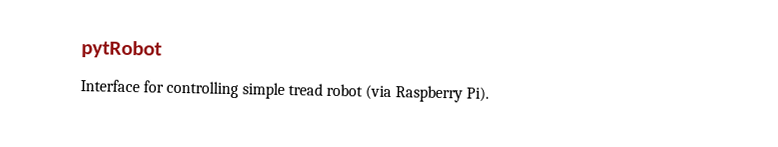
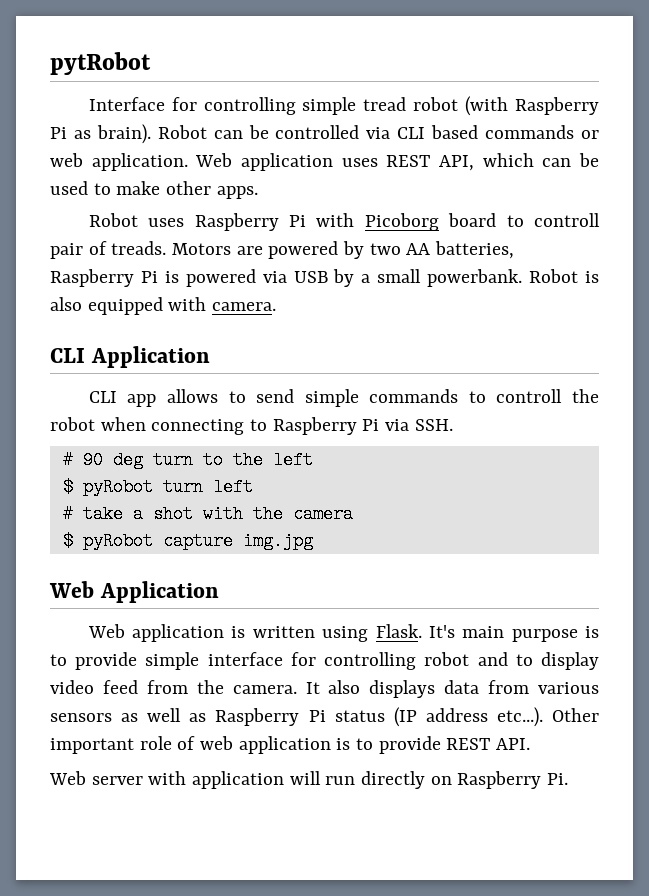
[365,84,490,103] (via Raspberry Pi). -> [465,96,599,116] [50,124,600,144] [50,153,600,171] [50,181,258,199] [88,213,600,231] [50,241,515,259] [50,269,600,287] [50,297,277,315] [50,346,210,368] [88,389,599,407] [50,417,453,435] [62,451,313,469] [62,478,253,496] [62,505,353,523] [62,532,313,550] [49,581,219,603] [87,624,600,642] [50,652,599,670] [50,680,599,698] [50,707,600,727] [50,736,531,754] [49,771,569,789] (with Raspberry Pi as brain). Robot can be controlled via CLI based commands or web application. Web application uses REST API, which can be used to make other apps. // Robot uses Raspberry Pi with Picoborg board to controll pair of treads. Motors are powered by two AA batteries, Raspberry Pi is powered via USB by a small powerbank. Robot is also equipped with camera. // CLI Application // CLI app allows to send simple commands to controll the robot when connecting to Raspberry Pi via SSH. // # 90 deg turn to the left // $ pyRobot turn left // # take a shot with the camera // $ pyRobot capture img.jpg // Web Application // Web application is written using Flask. It's main purpose is to provide simple interface for controlling robot and to display video feed from the camera. It also displays data from various sensors as well as Raspberry Pi status (IP address etc...). Other important role of web application is to provide REST API. // Web server with application will run directly on Raspberry Pi.

